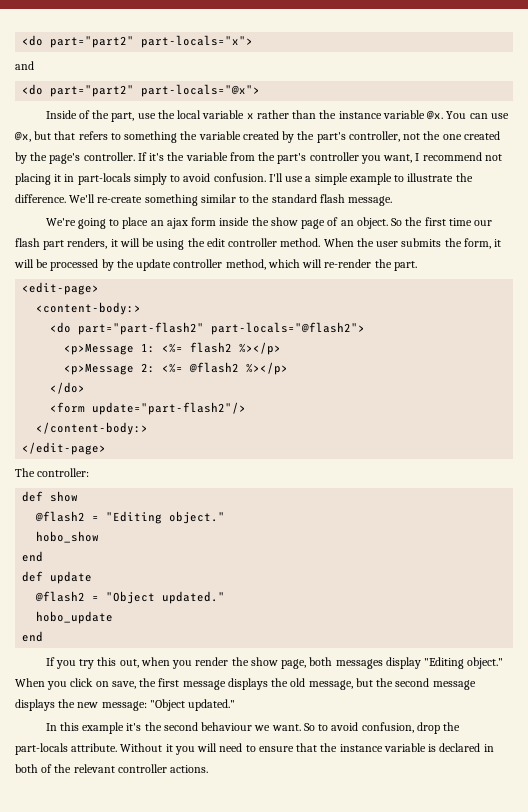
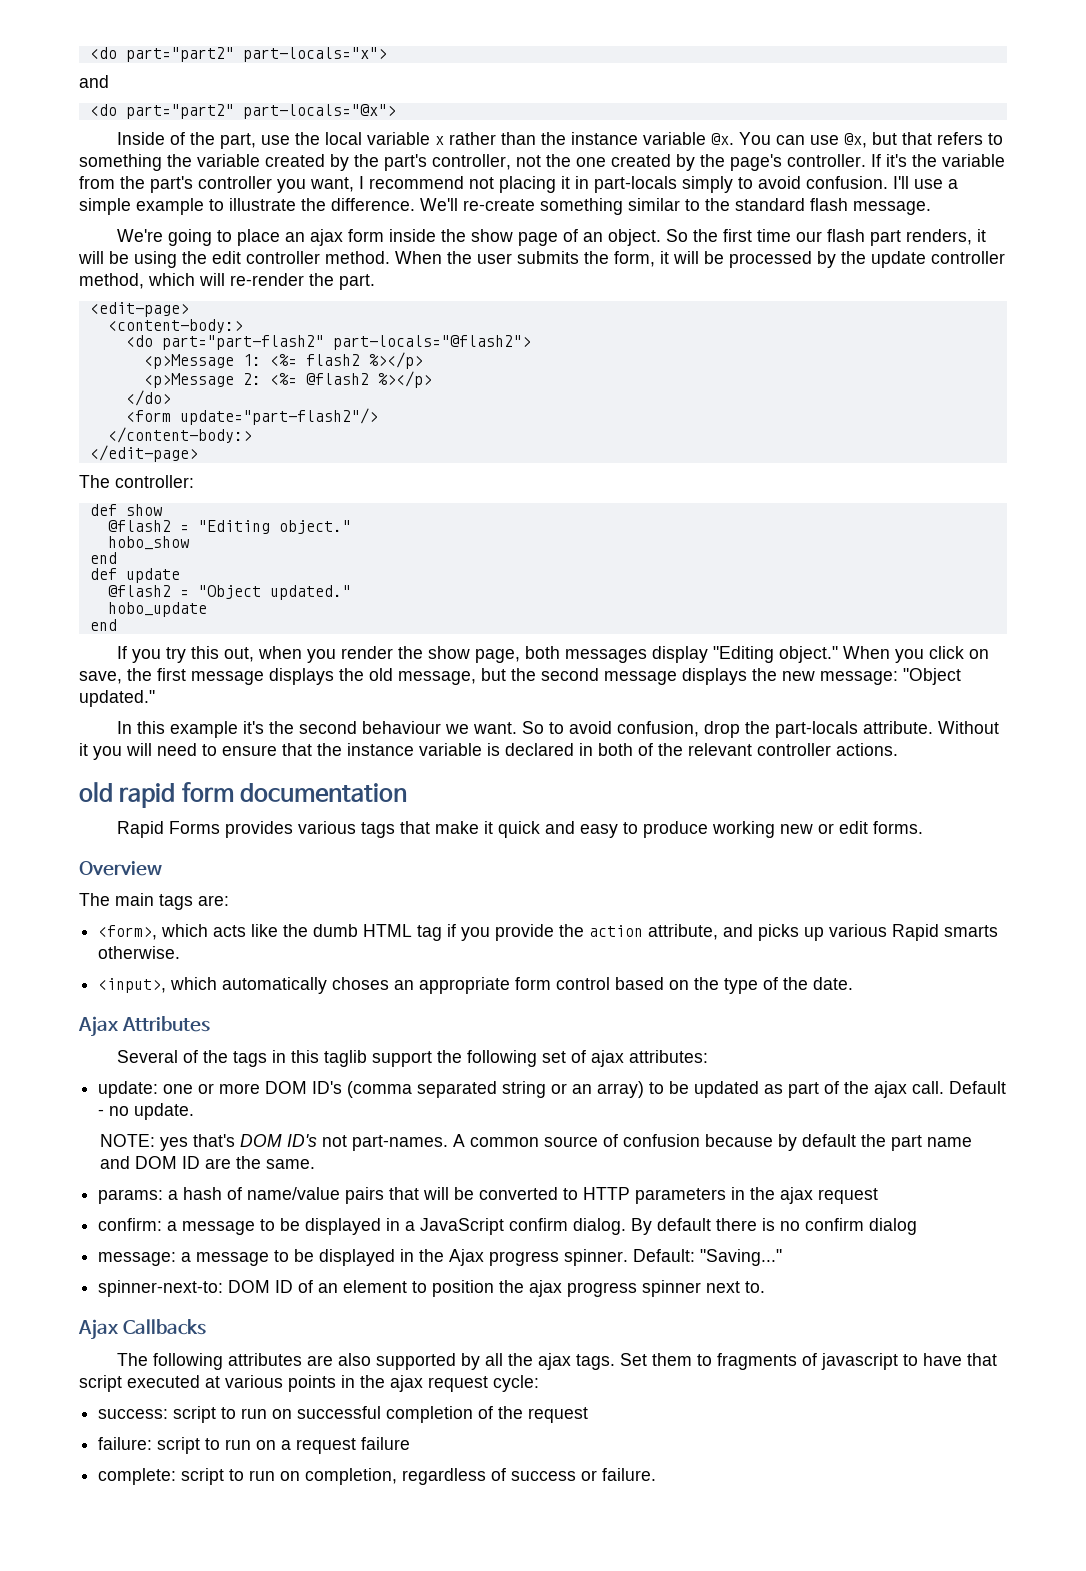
(209, 769) none -> [79,782,408,808] [116,821,923,838] [79,861,162,876] [79,893,229,910] [98,924,999,941] [98,946,181,959] [98,977,854,994] [78,1016,211,1037] [116,1050,708,1067] [98,1081,1007,1098] [98,1103,195,1120] [100,1134,973,1151] [100,1156,316,1169] [98,1187,879,1204] [98,1218,918,1235] [98,1249,783,1266] [98,1280,766,1297] [78,1319,207,1340] [116,1353,997,1370] [79,1375,539,1392] [98,1406,589,1423] [98,1437,411,1454] [98,1468,657,1485] // old rapid form documentation // Rapid Forms provides various tags that make it quick and easy to produce working new or edit forms. // Overview // The main tags are: // <form>, which acts like the dumb HTML tag if you provide the action attribute, and picks up various Rapid smarts otherwise. // <input>, which automatically choses an appropriate form control based on the type of the date. // Ajax Attributes // Several of the tags in this taglib support the following set of ajax attributes: // update: one or more DOM ID's (comma separated string or an array) to be updated as part of the ajax call. Default - no update. // NOTE: yes that's DOM ID's not part-names. A common source of confusion because by default the part name and DOM ID are the same. // params: a hash of name/value pairs that will be converted to HTTP parameters in the ajax request // confirm: a message to be displayed in a JavaScript confirm dialog. By default there is no confirm dialog // message: a message to be displayed in the Ajax progress spinner. Default: "Saving..." // spinner-next-to: DOM ID of an element to position the ajax progress spinner next to. // Ajax Callbacks // The following attributes are also supported by all the ajax tags. Set them to fragments of javascript to have that script executed at various points in the ajax request cycle: // success: script to run on successful completion of the request // failure: script to run on a request failure // complete: script to run on completion, regardless of success or failure.

